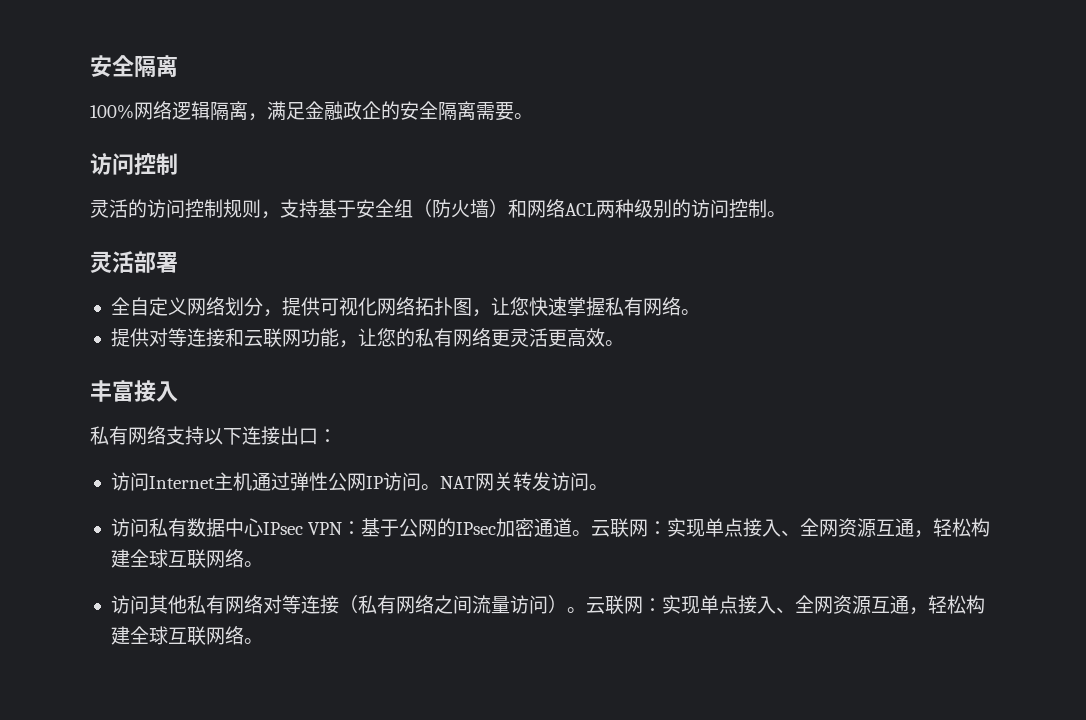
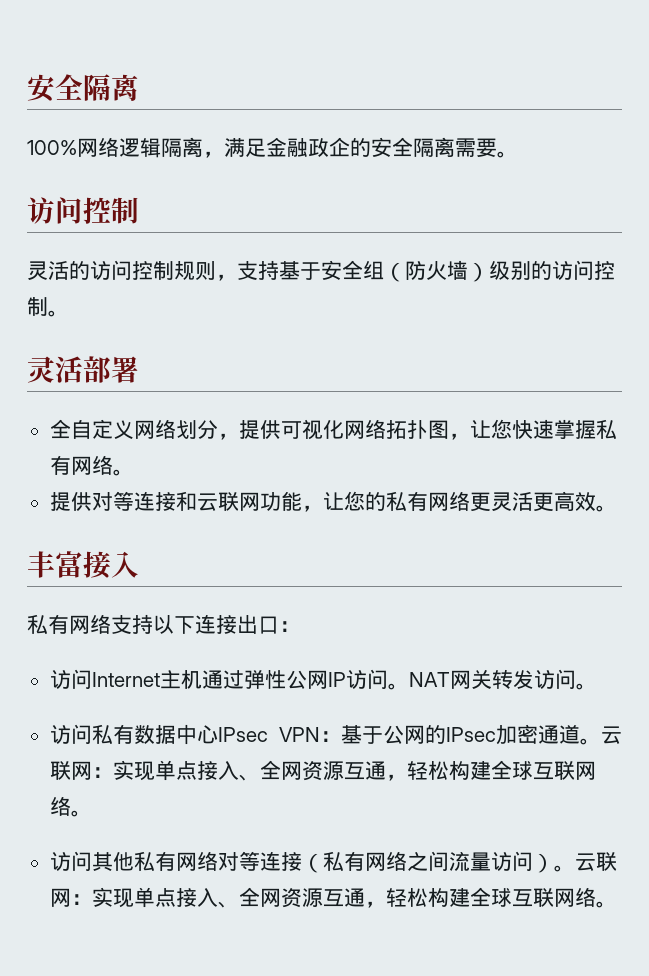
[508,199,634,218] 和网络ACL两种 -> (489, 272) none

